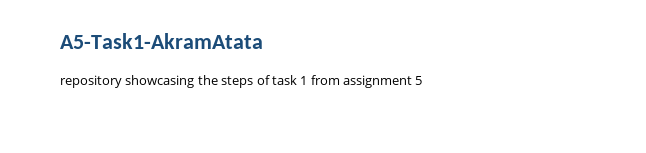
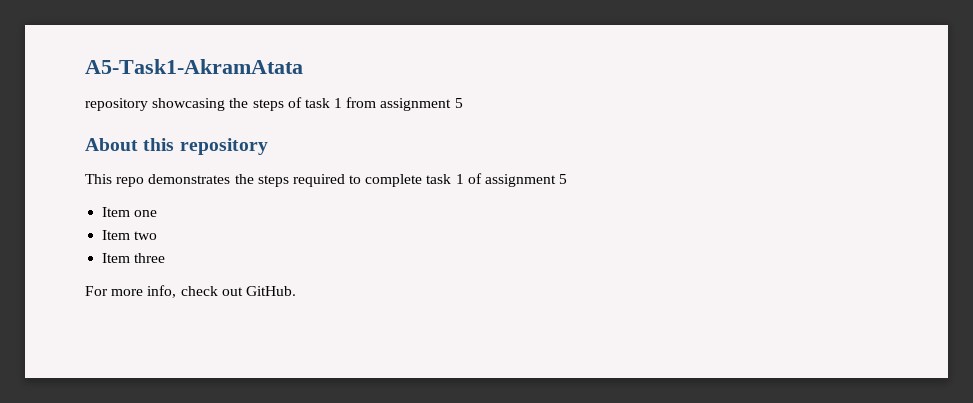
(423, 80) none -> [85,138,268,155] [85,173,568,187] [102,207,158,217] [102,230,158,240] [102,253,166,263] [85,285,296,298] // About this repository // This repo demonstrates the steps required to complete task 1 of assignment 5 // Item one // Item two // Item three // For more info, check out GitHub.

